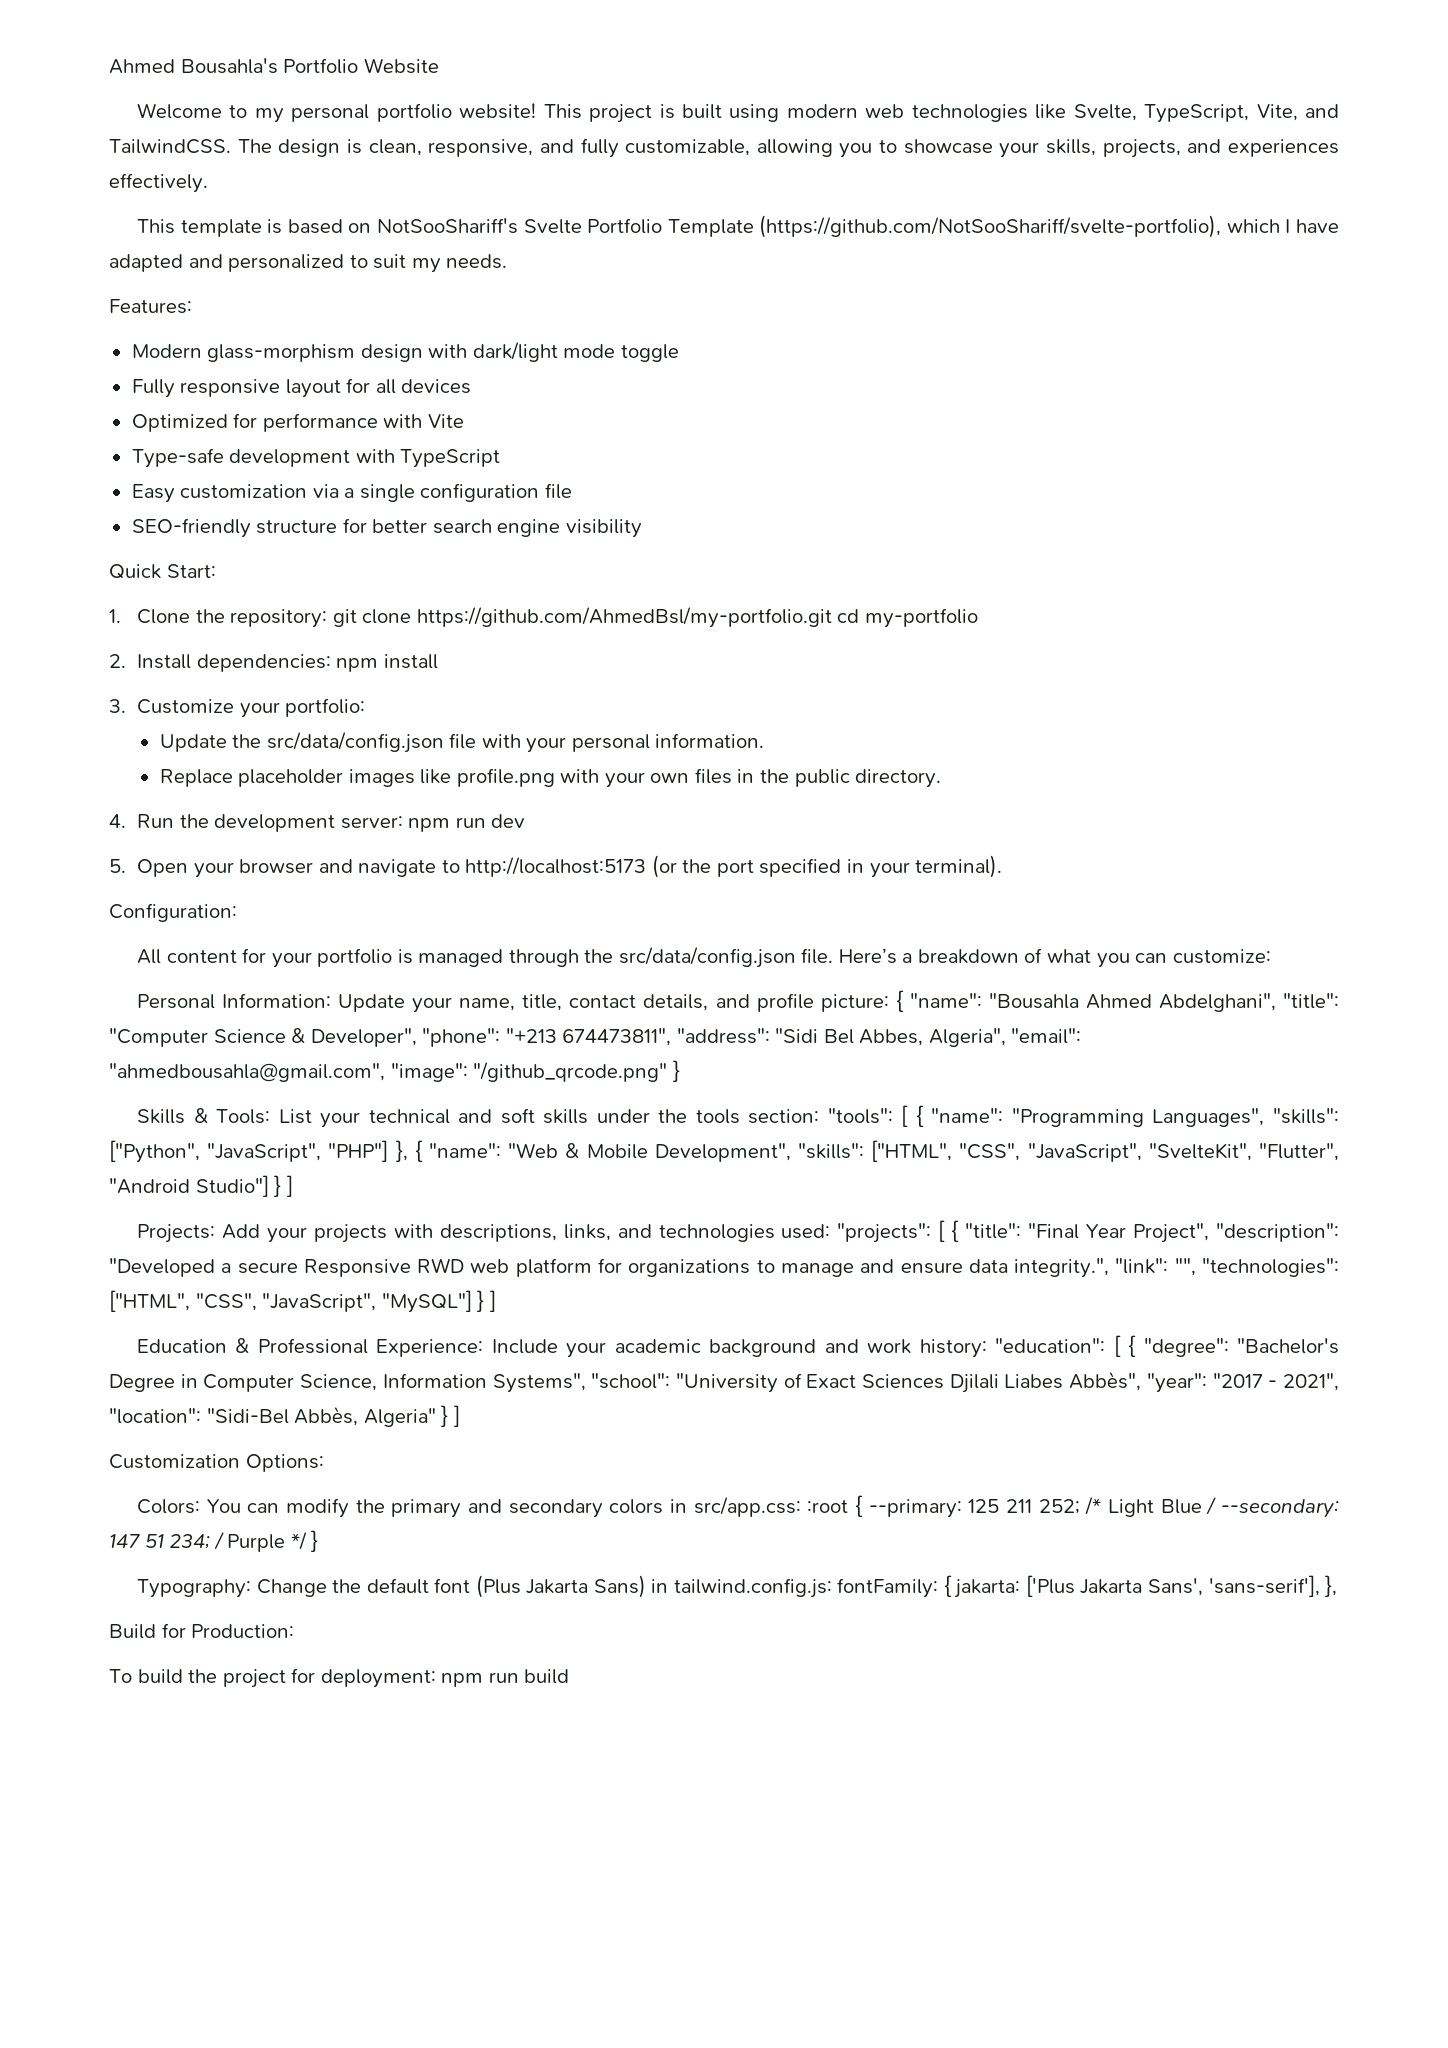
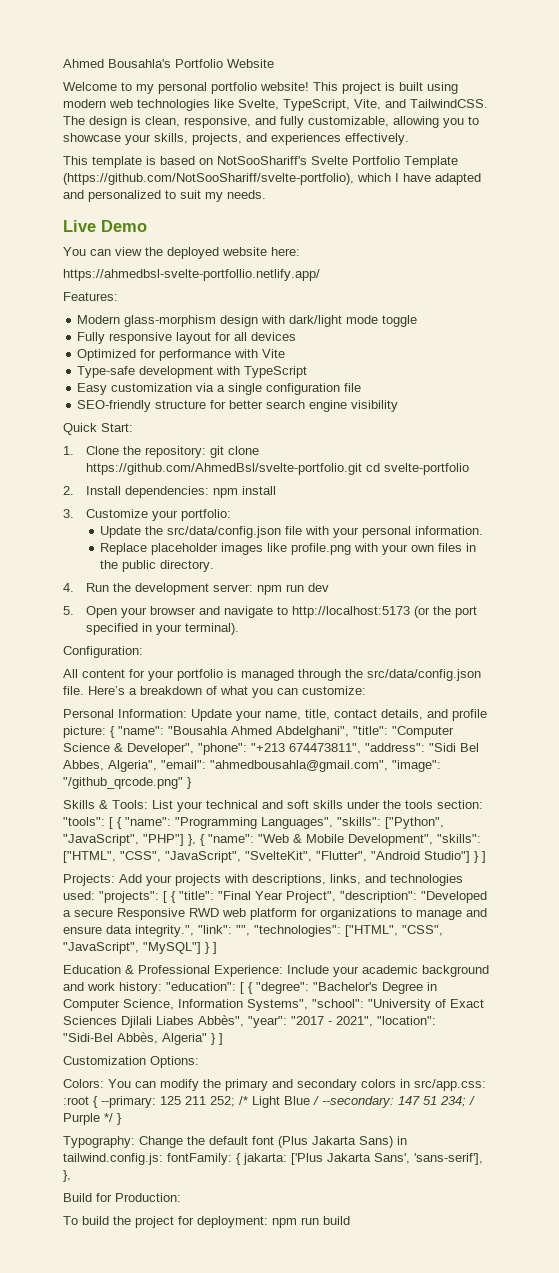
(508, 261) none -> [63,220,147,232] [63,247,300,259] [63,269,320,281] // Live Demo // You can view the deployed website here: // https://ahmedbsl-svelte-portfollio.netlify.app/
[416,607,978,628] https://github.com/AhmedBsl/my-portfolio.git cd my-portfolio -> [85,463,469,475] https://github.com/AhmedBsl/svelte-portfolio.git cd svelte-portfolio

